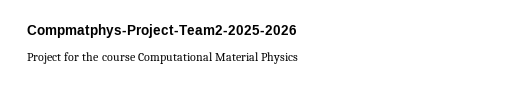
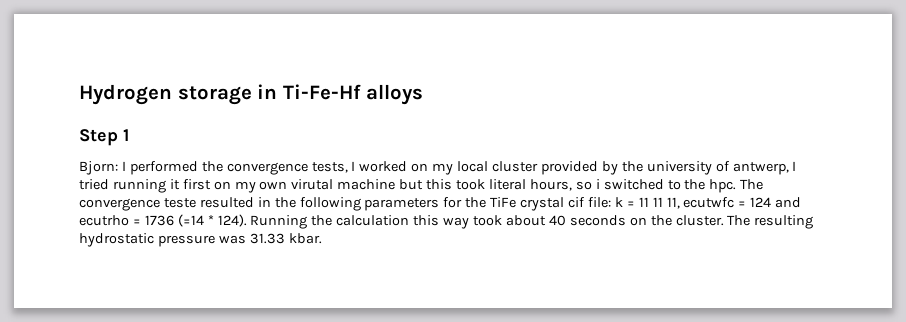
[27,24,297,38] [27,52,299,64] Compmatphys-Project-Team2-2025-2026 // Project for the course Computational Material Physics -> [79,84,424,105] [79,129,129,146] [79,161,797,175] [79,179,764,193] [79,197,802,211] [79,214,814,229] [79,233,322,247] Hydrogen storage in Ti-Fe-Hf alloys // Step 1 // Bjorn: I performed the convergence tests, I worked on my local cluster provided by the university of antwerp, I tried running it first on my own virutal machine but this took literal hours, so i switched to the hpc. The convergence teste resulted in the following parameters for the TiFe crystal cif file: k = 11 11 11, ecutwfc = 124 and ecutrho = 1736 (=14 * 124). Running the calculation this way took about 40 seconds on the cluster. The resulting hydrostatic pressure was 31.33 kbar.

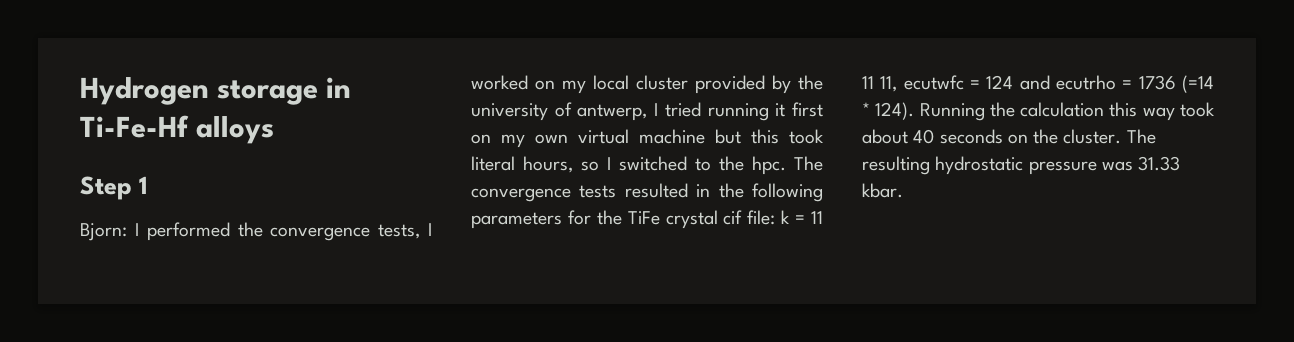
[291,179,334,190] virutal -> [578,129,629,144] virtual
[595,179,600,189] i -> [607,157,611,170] I
[163,198,196,208] teste -> [579,185,617,198] tests

